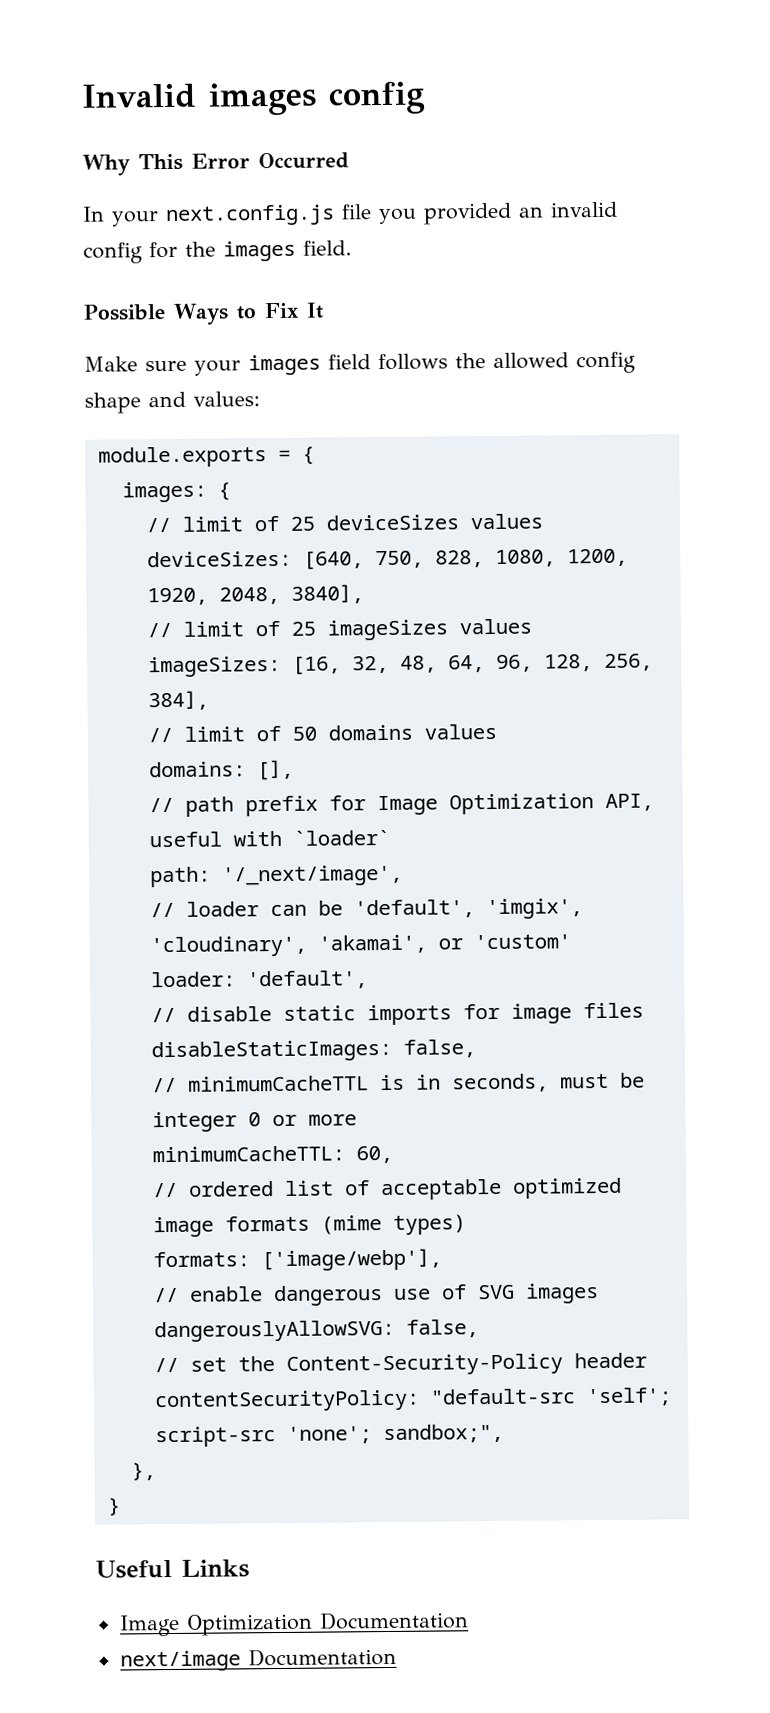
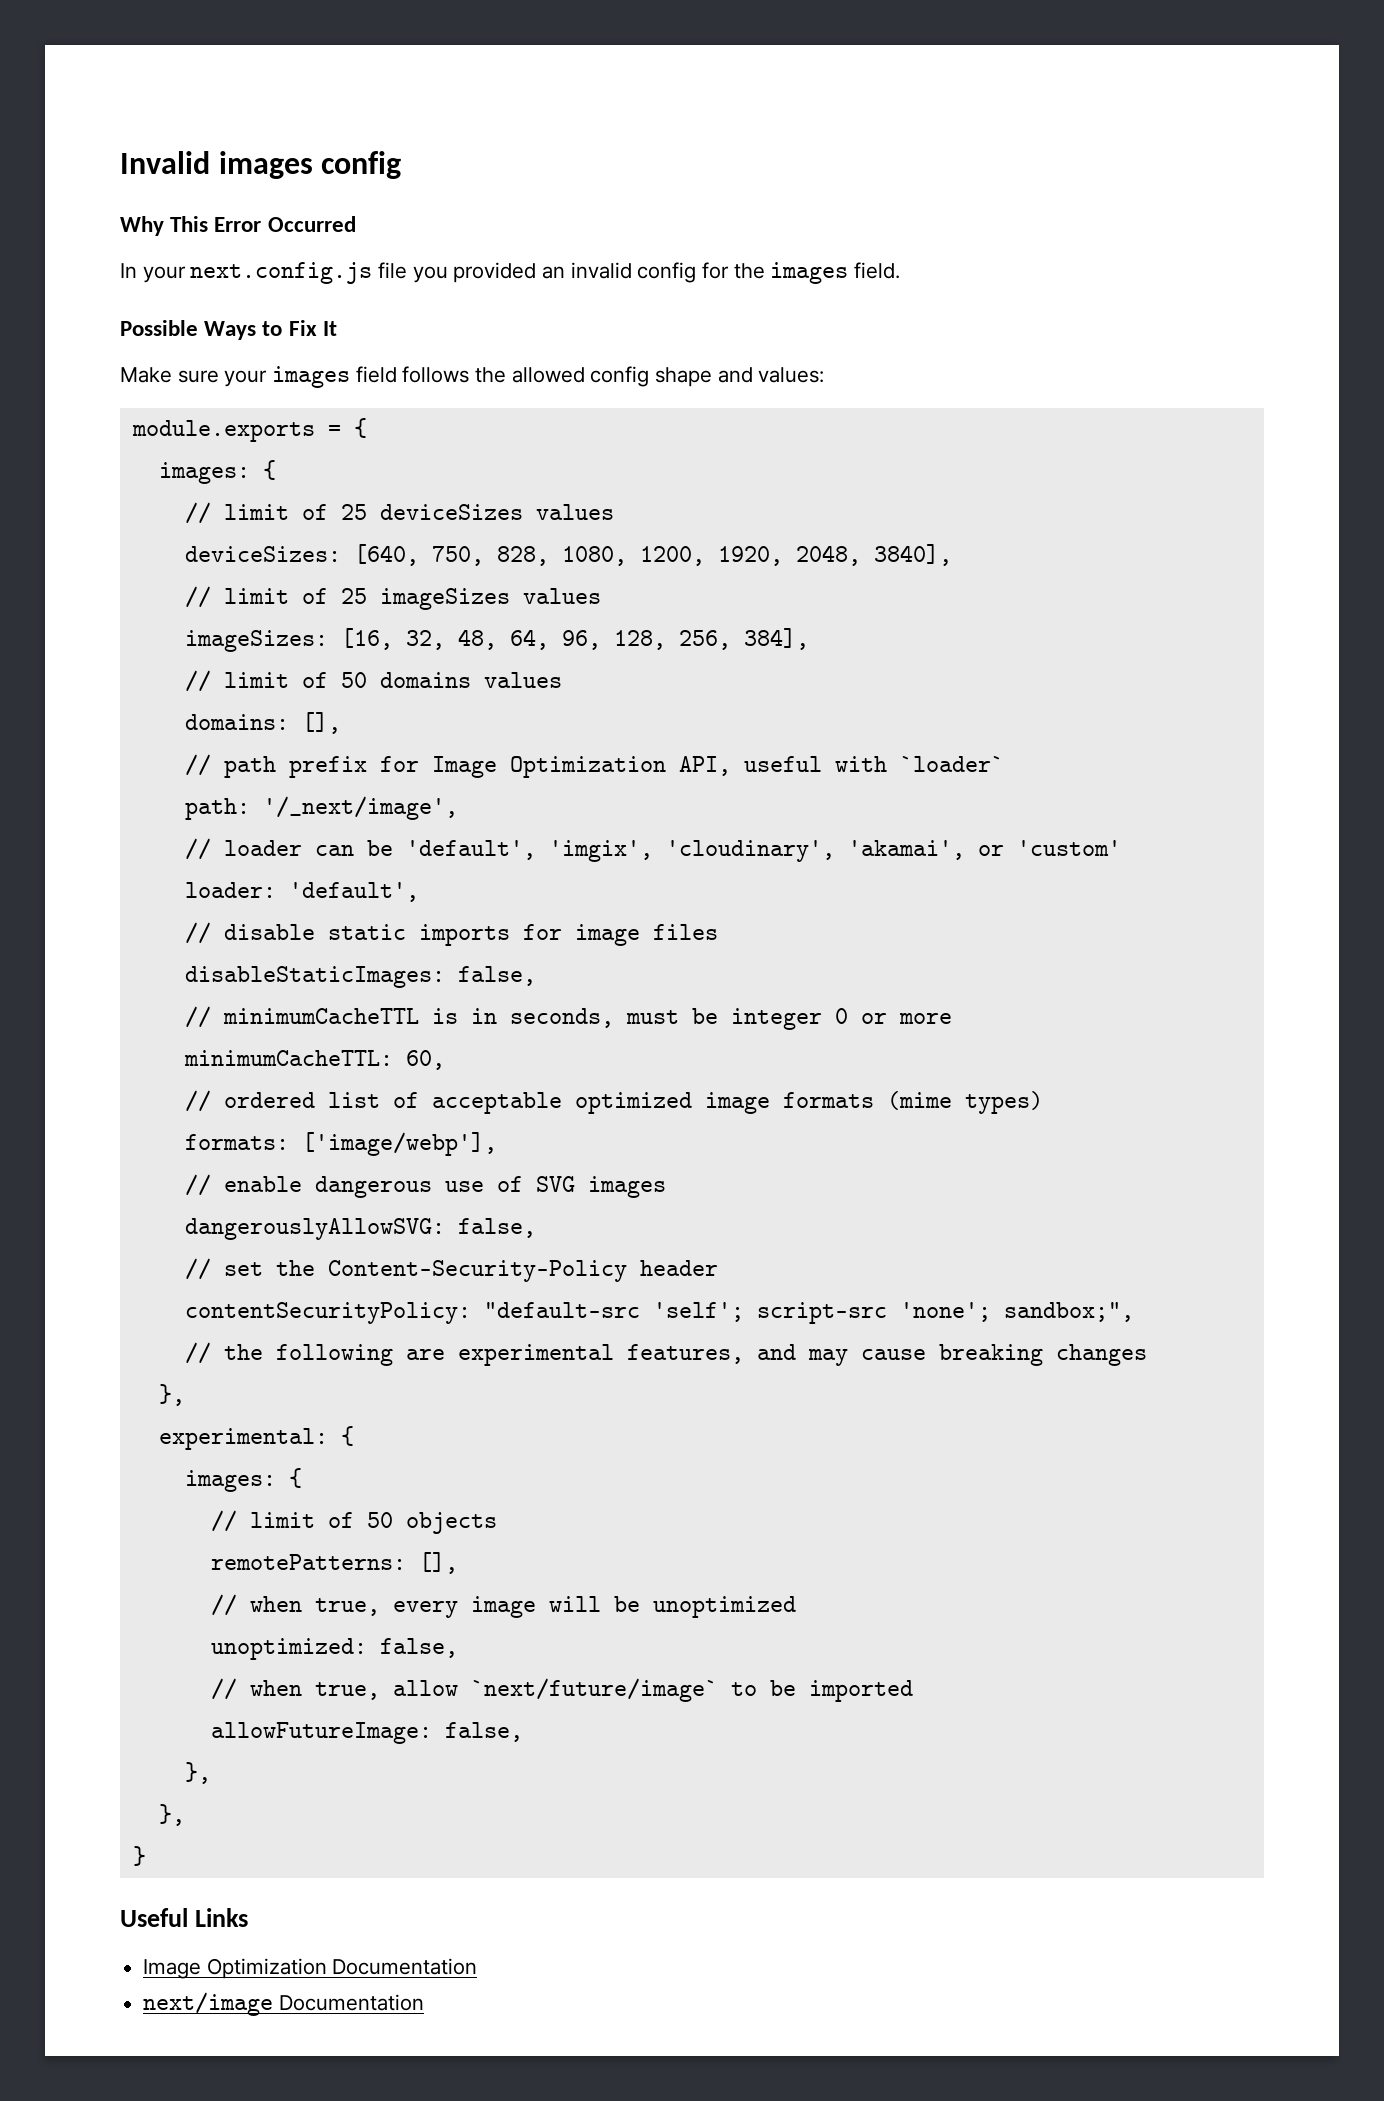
(504, 1433) none -> [184,1342,1147,1366] [158,1384,185,1406] [158,1426,354,1450] [184,1468,302,1492] [210,1510,497,1534] [210,1552,458,1574] [210,1594,796,1618] [210,1638,458,1660] [210,1678,913,1702] [210,1722,523,1744] [184,1762,211,1784] // // the following are experimental features, and may cause breaking changes // }, // experimental: { // images: { // // limit of 50 objects // remotePatterns: [], // // when true, every image will be unoptimized // unoptimized: false, // // when true, allow `next/future/image` to be imported // allowFutureImage: false, // },

